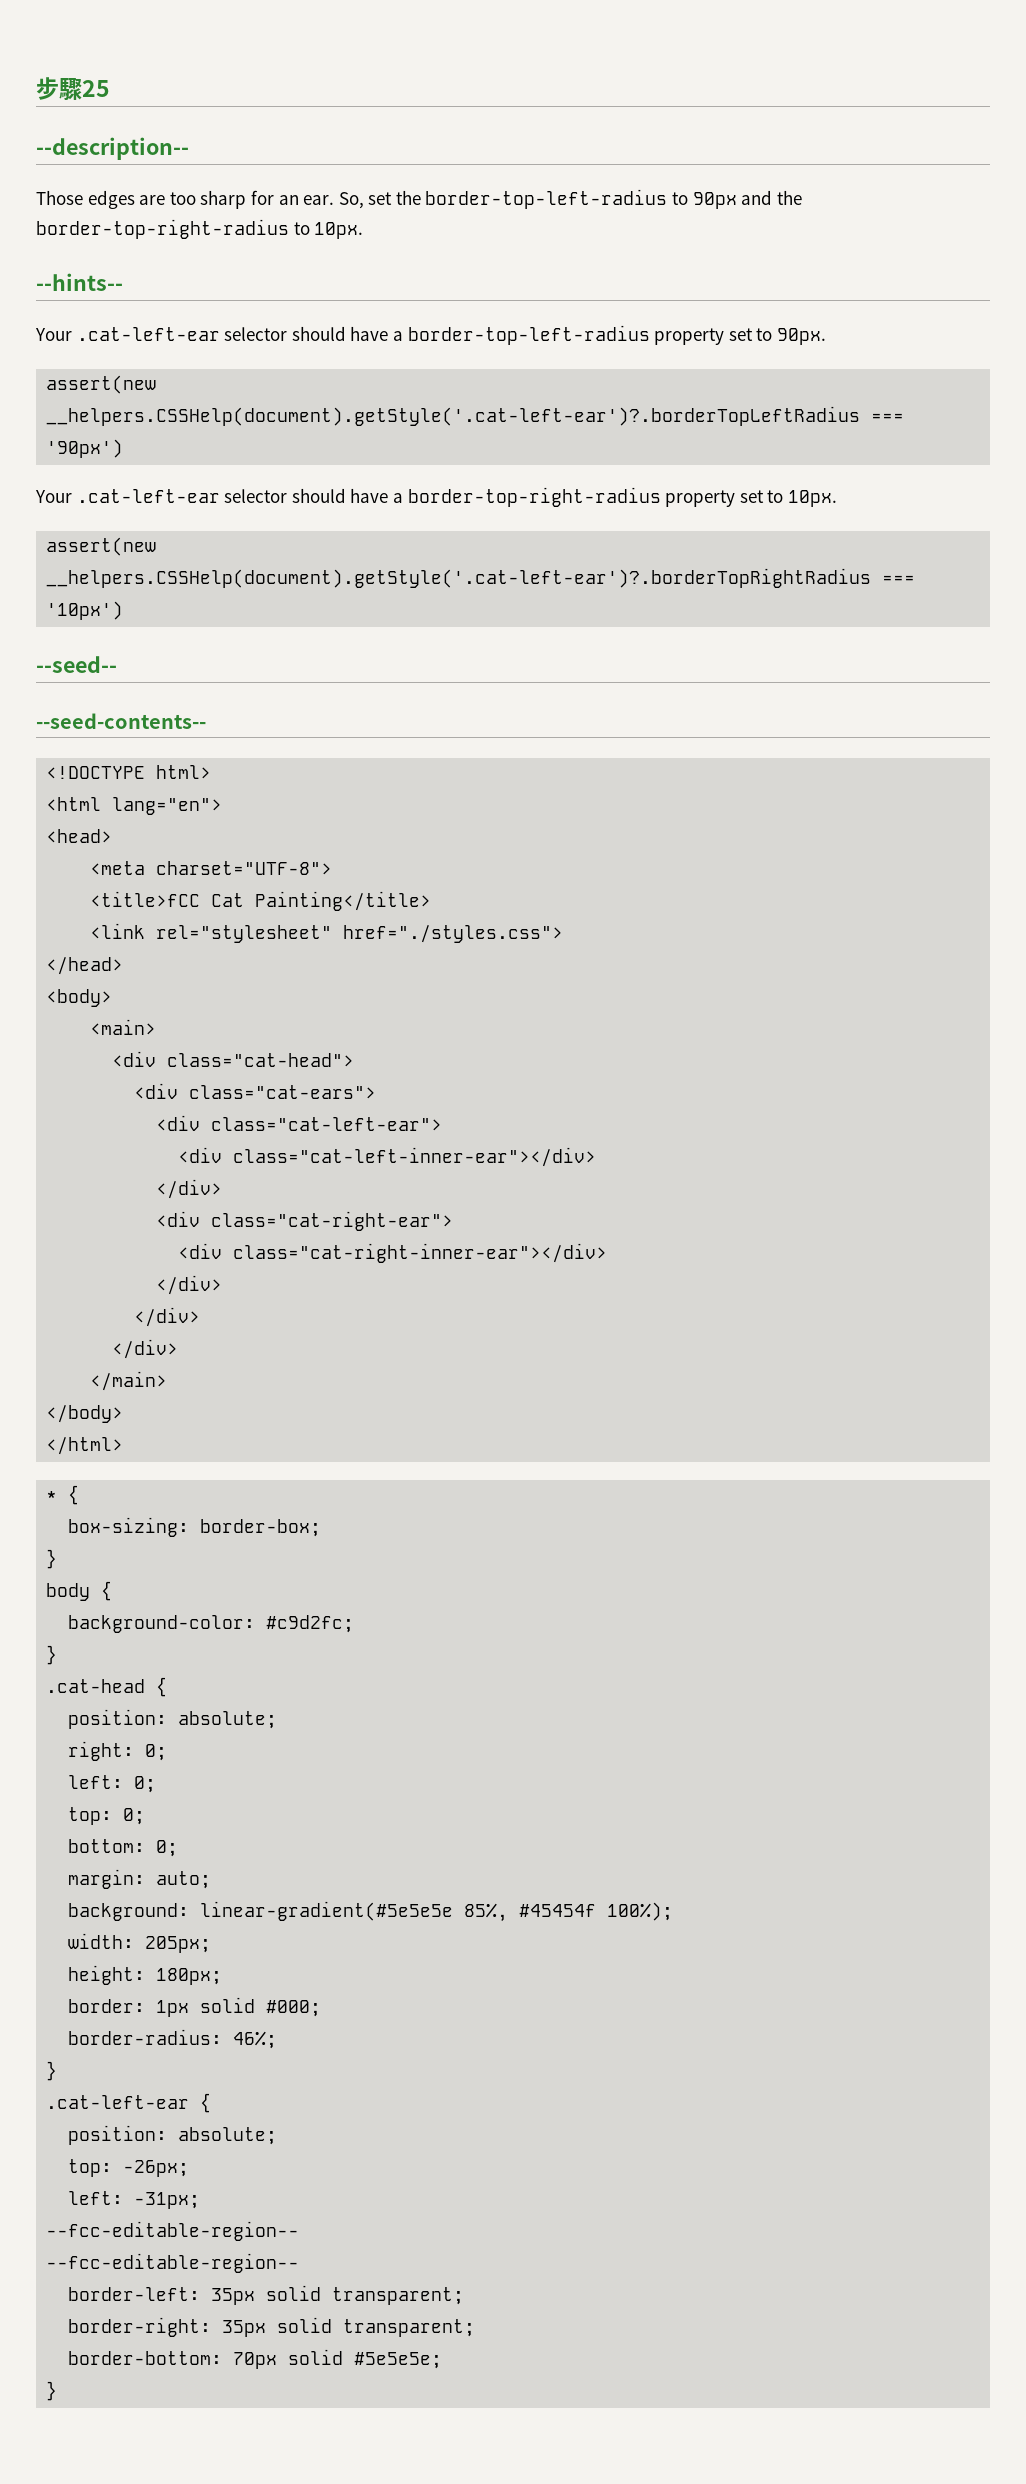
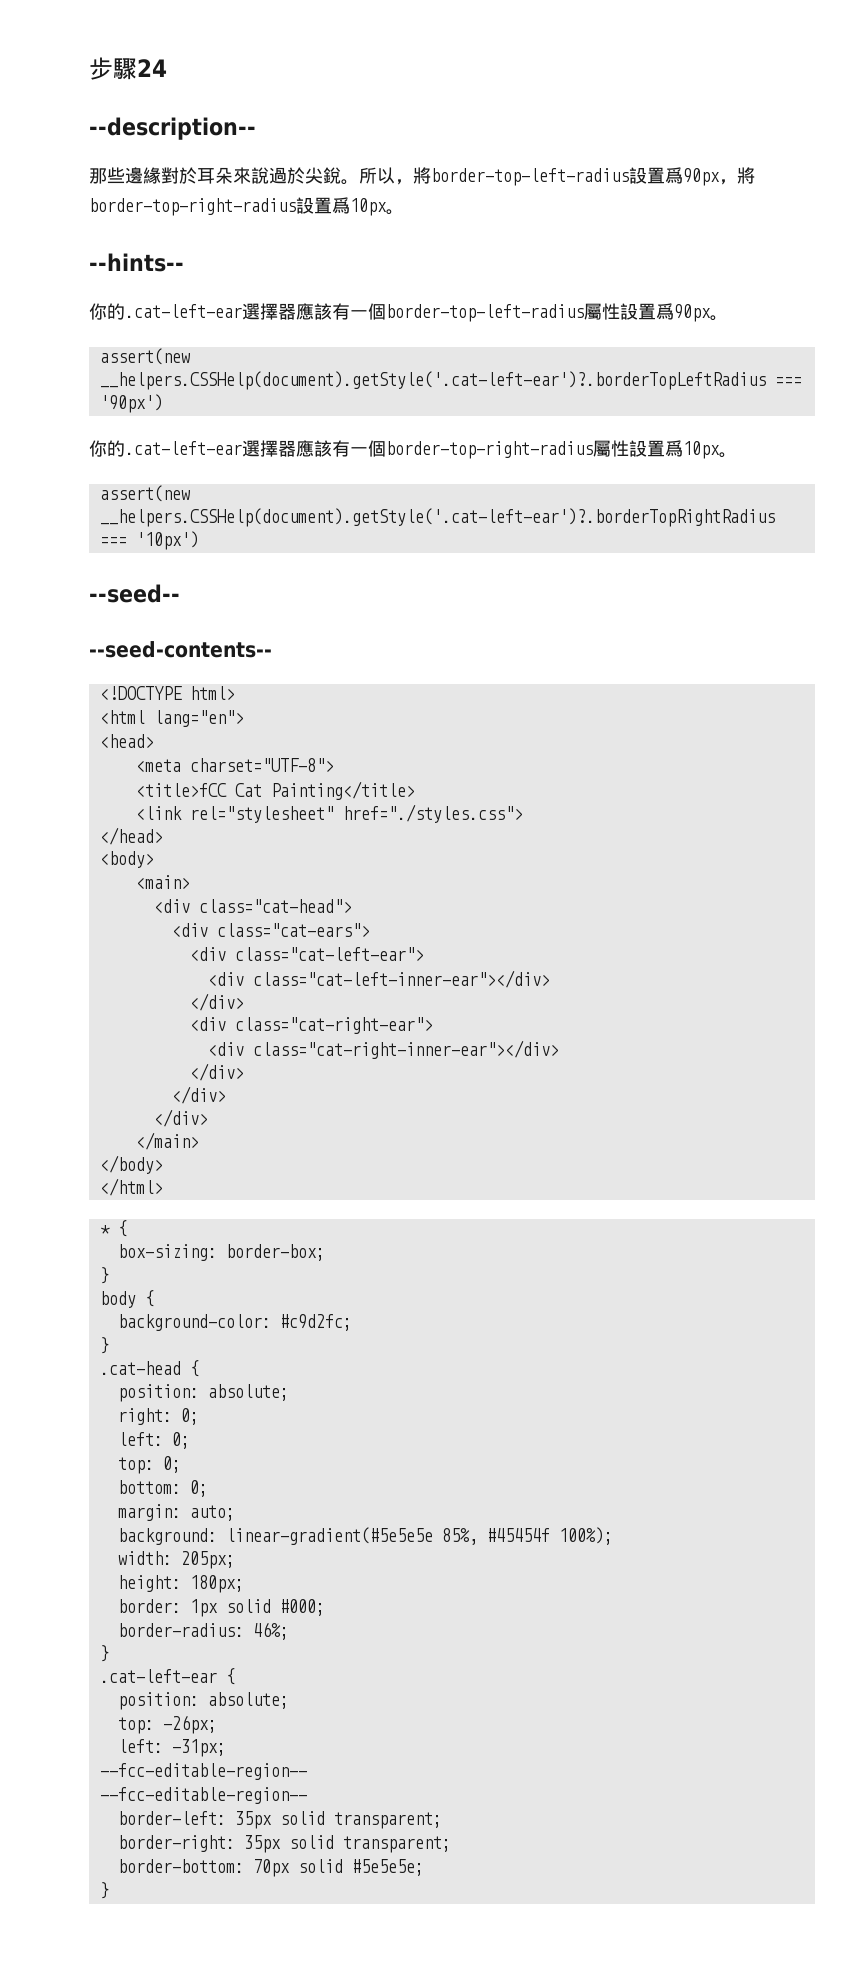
[82,80,110,97] 25 -> [137,59,167,77] 24
[36,189,802,209] [36,219,364,239] [36,273,123,291] [35,325,826,345] [46,375,157,394] [46,406,905,426] [46,439,124,458] [35,487,837,507] Those edges are too sharp for an ear. So, set the border-top-left-radius to 90px and the border-top-right-radius to 10px. // --hints-- // Your .cat-left-ear selector should have a border-top-left-radius property set to 90px. // assert(new __helpers.CSSHelp(document).getStyle('.cat-left-ear')?.borderTopLeftRadius === '90px') // Your .cat-left-ear selector should have a border-top-right-radius property set to 10px. -> [89,167,755,186] [89,197,404,216] [89,253,184,272] [89,303,728,322] [99,348,190,365] [99,371,802,390] [99,394,163,413] [89,440,737,459] 那些邊緣對於耳朵來說過於尖銳。所以，將border-top-left-radius設置爲90px，將border-top-right-radius設置爲10px。 // --hints-- // 你的.cat-left-ear選擇器應該有一個border-top-left-radius屬性設置爲90px。 // assert(new __helpers.CSSHelp(document).getStyle('.cat-left-ear')?.borderTopLeftRadius === '90px') // 你的.cat-left-ear選擇器應該有一個border-top-right-radius屬性設置爲10px。

